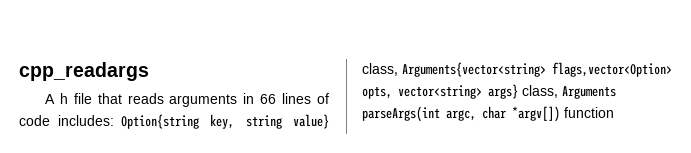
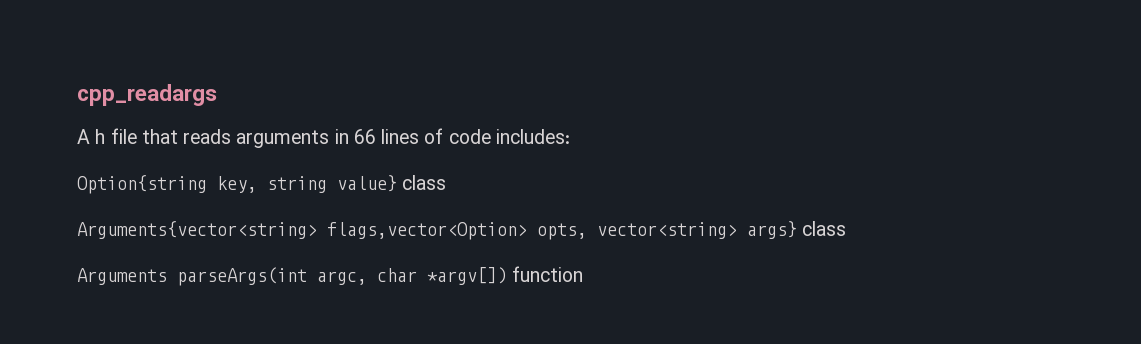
(114, 120) none -> (570, 136) //
[362,63,398,76] class, -> [402,175,447,190] class //
[522,85,558,98] class, -> [802,221,847,236] class //

